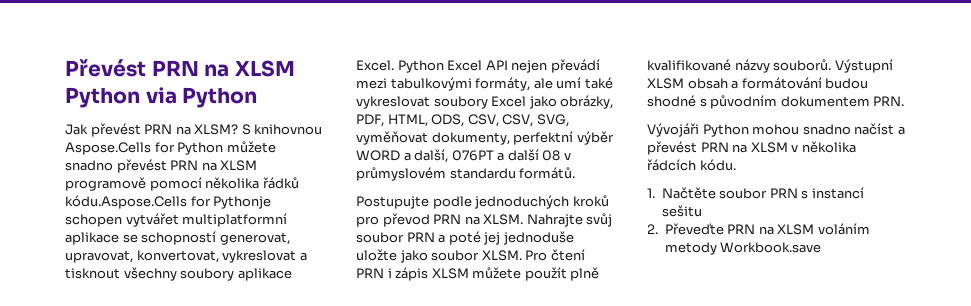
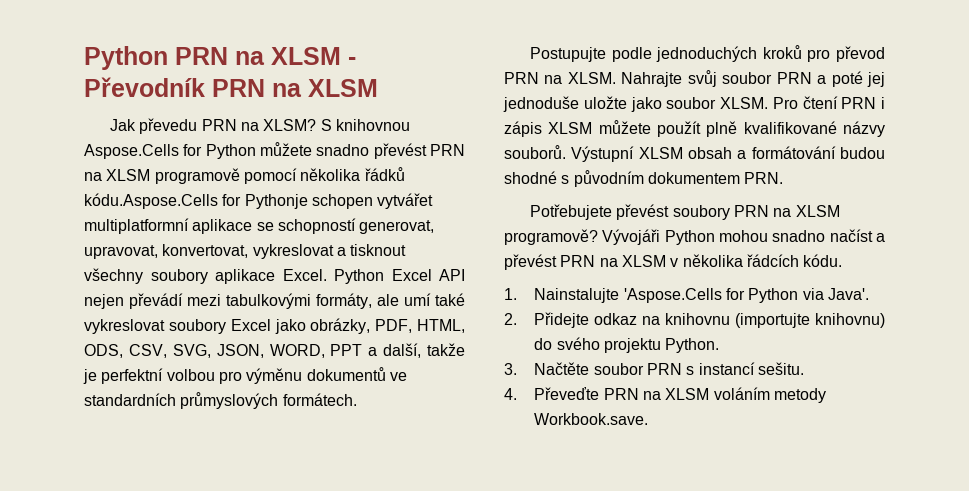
[65,59,295,77] [65,87,258,108] Převést PRN na XLSM Python via Python -> [84,46,356,70] [84,77,378,97] Python PRN na XLSM - Převodník PRN na XLSM
[90,123,141,137] převést -> [139,118,198,134] převedu
[502,114,569,127] [356,131,614,145] [356,149,571,163] [356,167,576,181] CSV, SVG, vyměňovat dokumenty, perfektní výběr WORD a další, 076PT a další 08 v průmyslovém standardu formátů. -> [172,343,465,358] [83,367,407,384] [84,392,357,409] SVG, JSON, WORD, PPT a další, takže je perfektní volbou pro výměnu dokumentů ve standardních průmyslových formátech.
(905, 101) none -> [530,204,840,220] [504,229,598,245] Potřebujete převést soubory PRN na XLSM programově?
(655, 193) none -> [534,288,870,303] [504,312,885,328] [534,337,720,353] [504,363,517,375] Nainstalujte 'Aspose.Cells for Python via Java'. // 2. Přidejte odkaz na knihovnu (importujte knihovnu) do svého projektu Python. // 3.
[661,205,702,217] [647,224,658,234] sešitu // 2. -> [758,362,805,375] [504,388,517,400] sešitu. // 4.
[720,242,822,253] Workbook.save -> [534,413,649,425] Workbook.save.

